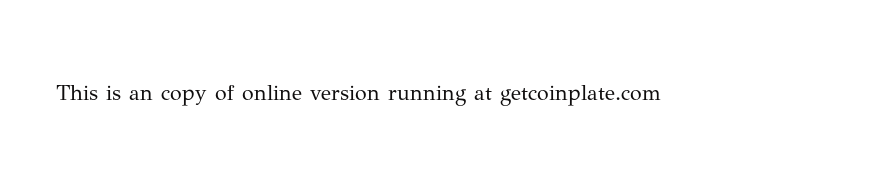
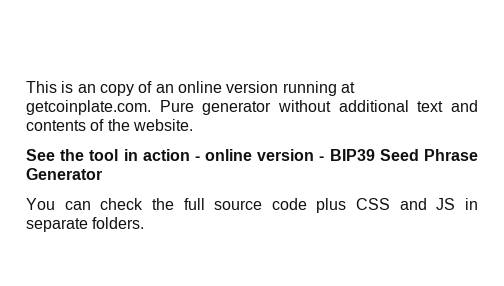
(235, 93) none -> [155,84,174,93] an
[500,85,661,106] getcoinplate.com -> [26,100,479,115] [26,119,193,131] [26,149,479,161] [26,168,102,180] [26,198,478,213] [26,217,145,232] getcoinplate.com. Pure generator without additional text and contents of the website. // See the tool in action - online version - BIP39 Seed Phrase Generator // You can check the full source code plus CSS and JS in separate folders.

